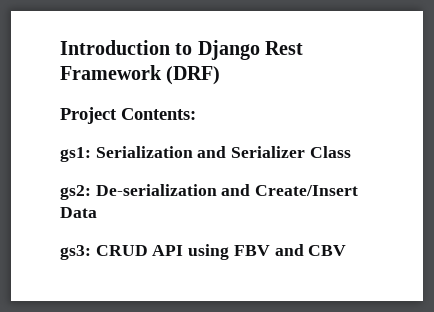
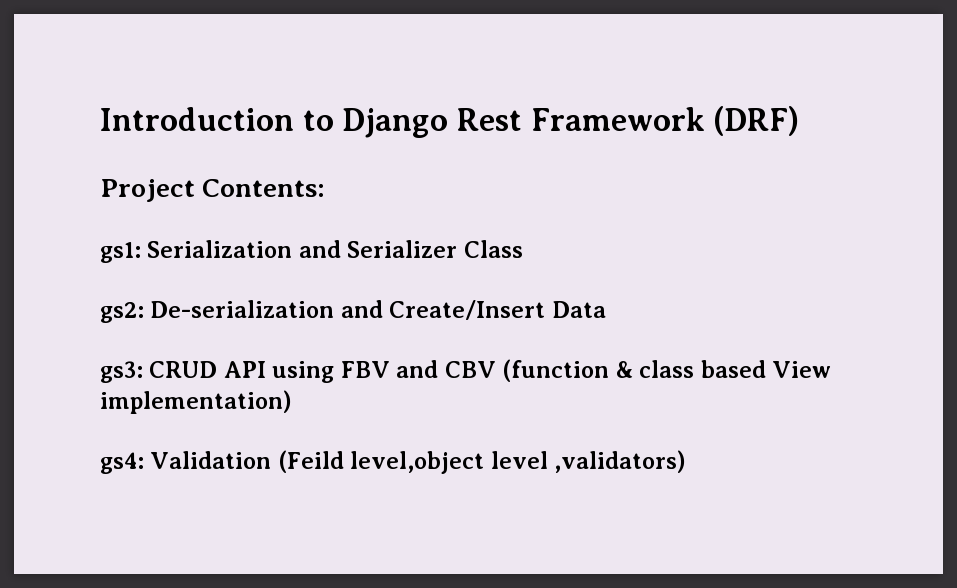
(347, 250) none -> [502,359,832,382] [100,390,292,414] [100,450,687,474] (function & class based View implementation) // gs4: Validation (Feild level,object level ,validators)

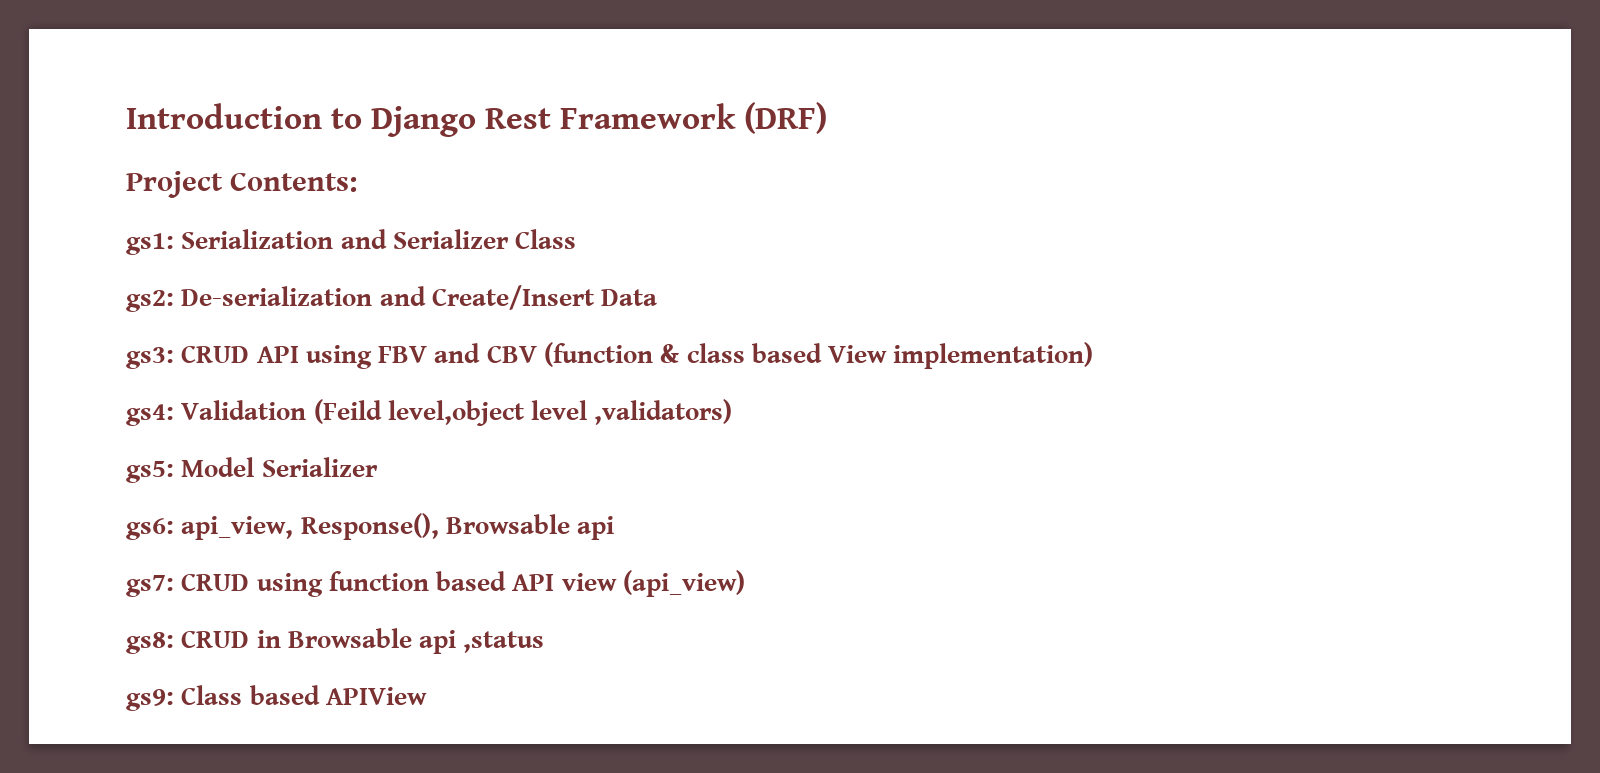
(687, 461) none -> [126,457,378,483] [126,513,615,540] [126,570,746,597] [126,628,545,654] [126,685,427,711] // gs5: Model Serializer // gs6: api_view, Response(), Browsable api // gs7: CRUD using function based API view (api_view) // gs8: CRUD in Browsable api ,status // gs9: Class based APIView

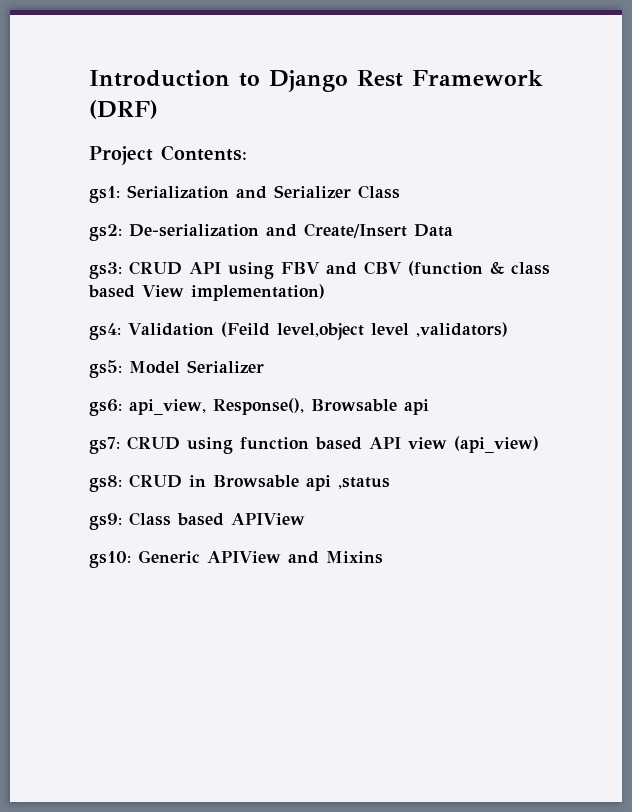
(427, 696) none -> [89,550,383,568] // gs10: Generic APIView and Mixins

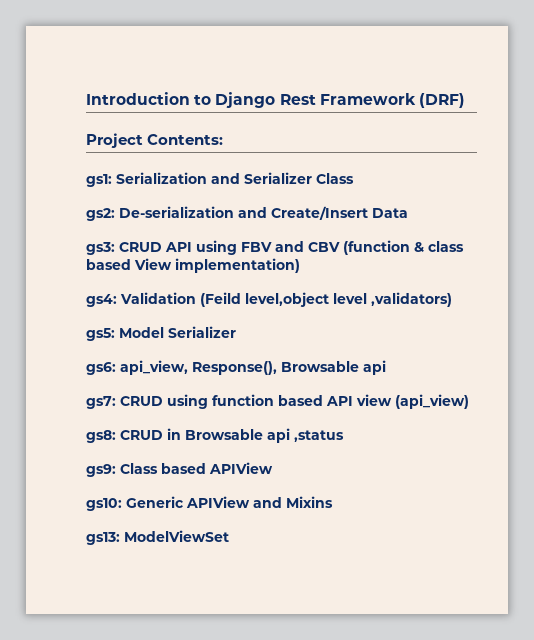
(383, 557) none -> [86,530,229,545] // gs13: ModelViewSet

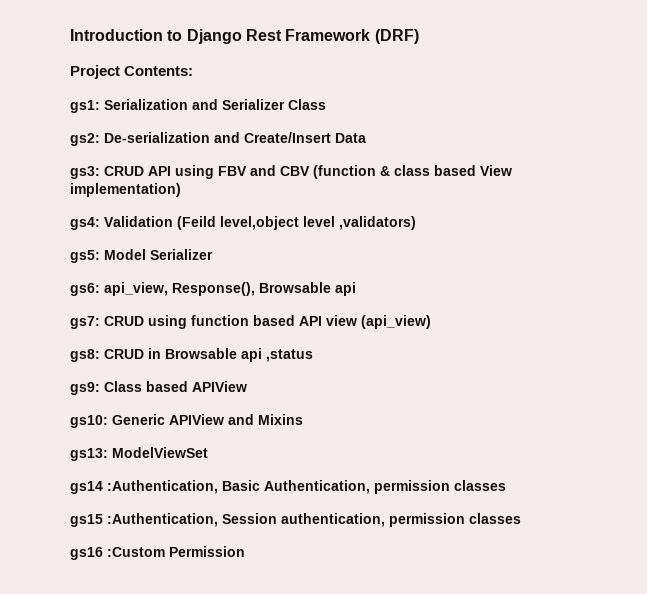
(229, 536) none -> [70,480,506,494] [70,513,521,527] [70,546,245,560] // gs14 :Authentication, Basic Authentication, permission classes // gs15 :Authentication, Session authentication, permission classes // gs16 :Custom Permission

